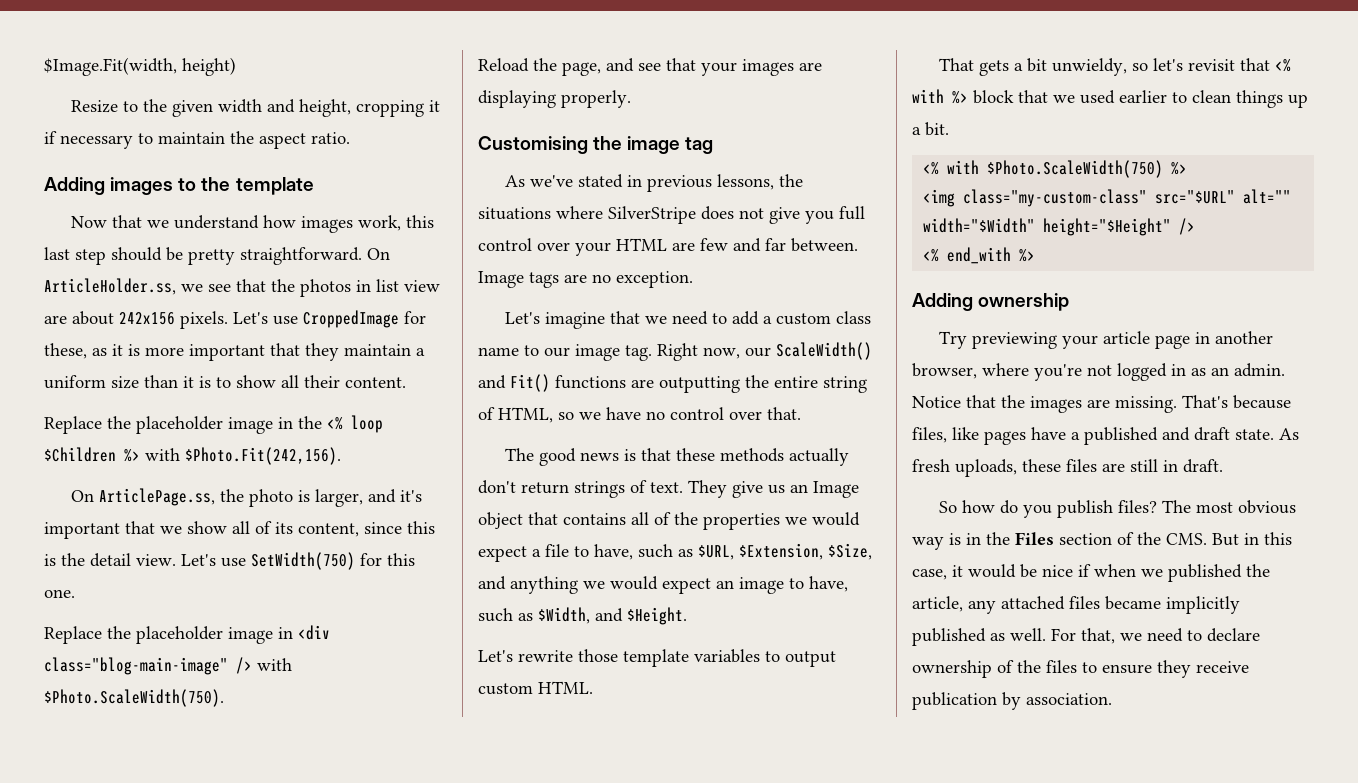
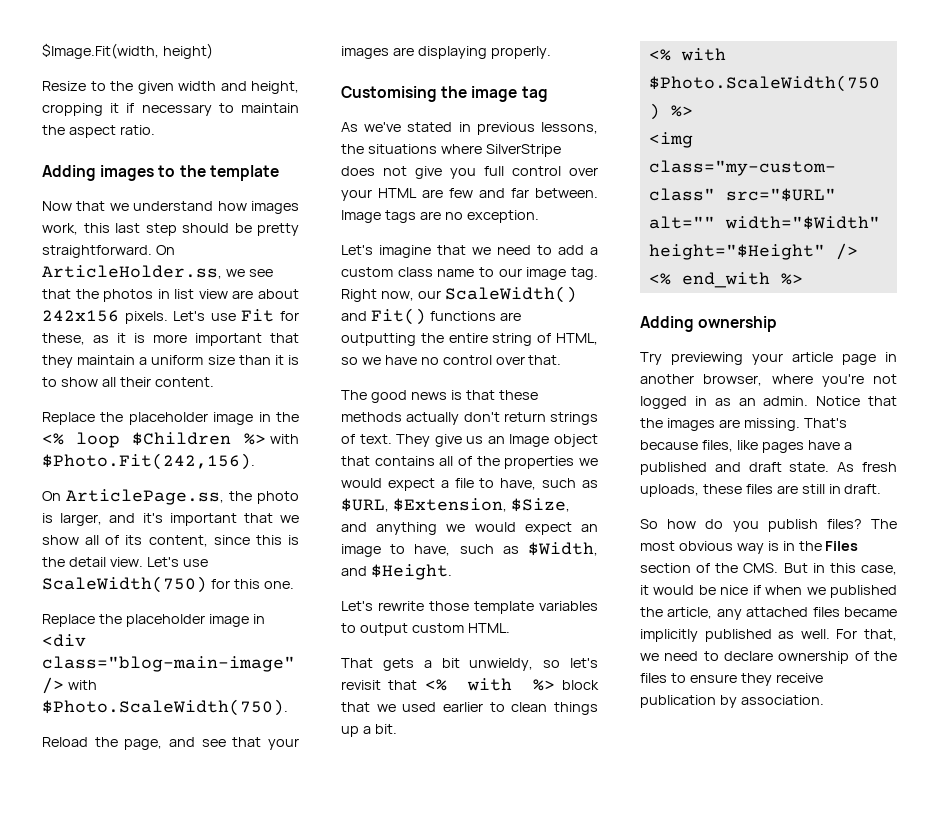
[303,310,399,328] CroppedImage -> [241,309,275,322] Fit
[251,552,355,570] SetWidth(750) -> [42,576,207,593] ScaleWidth(750)

